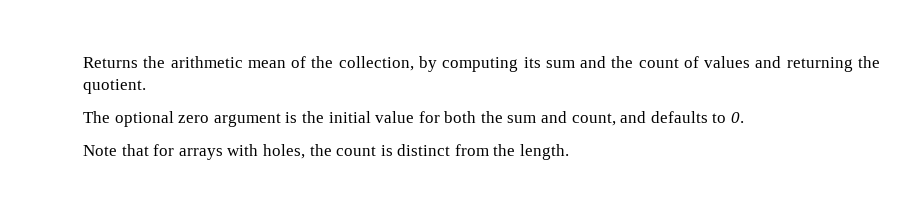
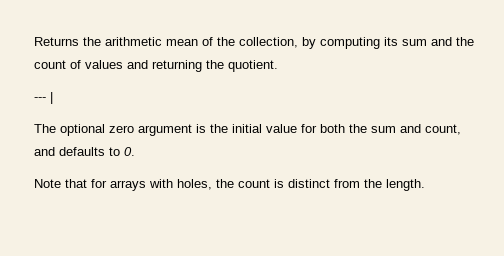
(146, 86) none -> [34,92,53,104] // --- |

